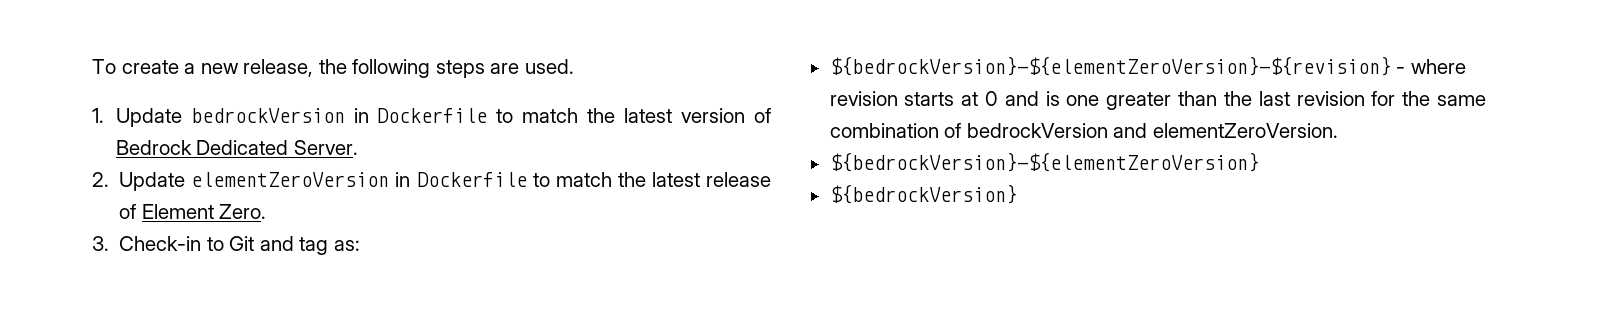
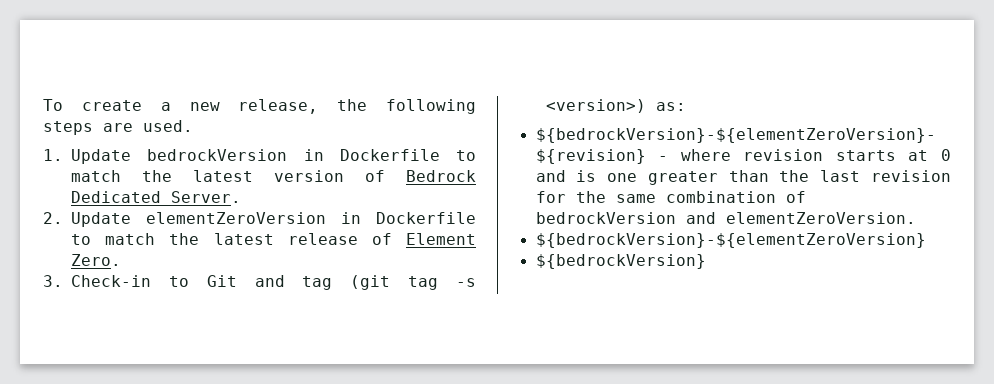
(329, 246) none -> [350,275,476,290] [546,99,646,113] (git tag -s <version>)

